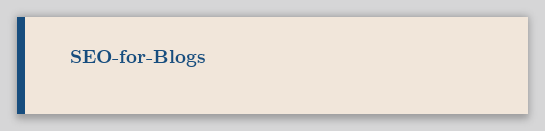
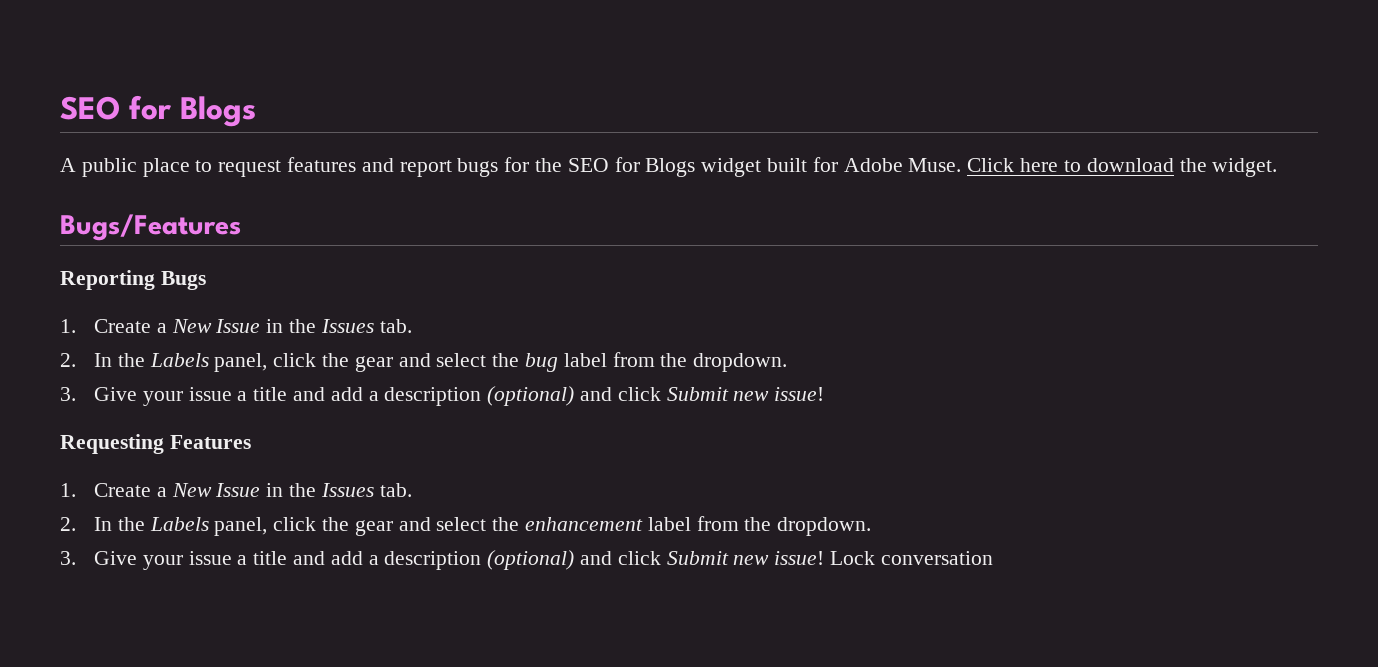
[70,50,206,67] SEO-for-Blogs -> [60,95,256,127] [60,157,1278,177] [60,214,241,241] [60,270,206,290] [60,319,412,333] [60,352,788,372] [60,386,825,406] [60,434,251,454] [60,483,412,497] [60,516,872,536] [60,550,993,570] SEO for Blogs // A public place to request features and report bugs for the SEO for Blogs widget built for Adobe Muse. Click here to download the widget. // Bugs/Features // Reporting Bugs // 1. Create a New Issue in the Issues tab. // 2. In the Labels panel, click the gear and select the bug label from the dropdown. // 3. Give your issue a title and add a description (optional) and click Submit new issue! // Requesting Features // 1. Create a New Issue in the Issues tab. // 2. In the Labels panel, click the gear and select the enhancement label from the dropdown. // 3. Give your issue a title and add a description (optional) and click Submit new issue! Lock conversation

